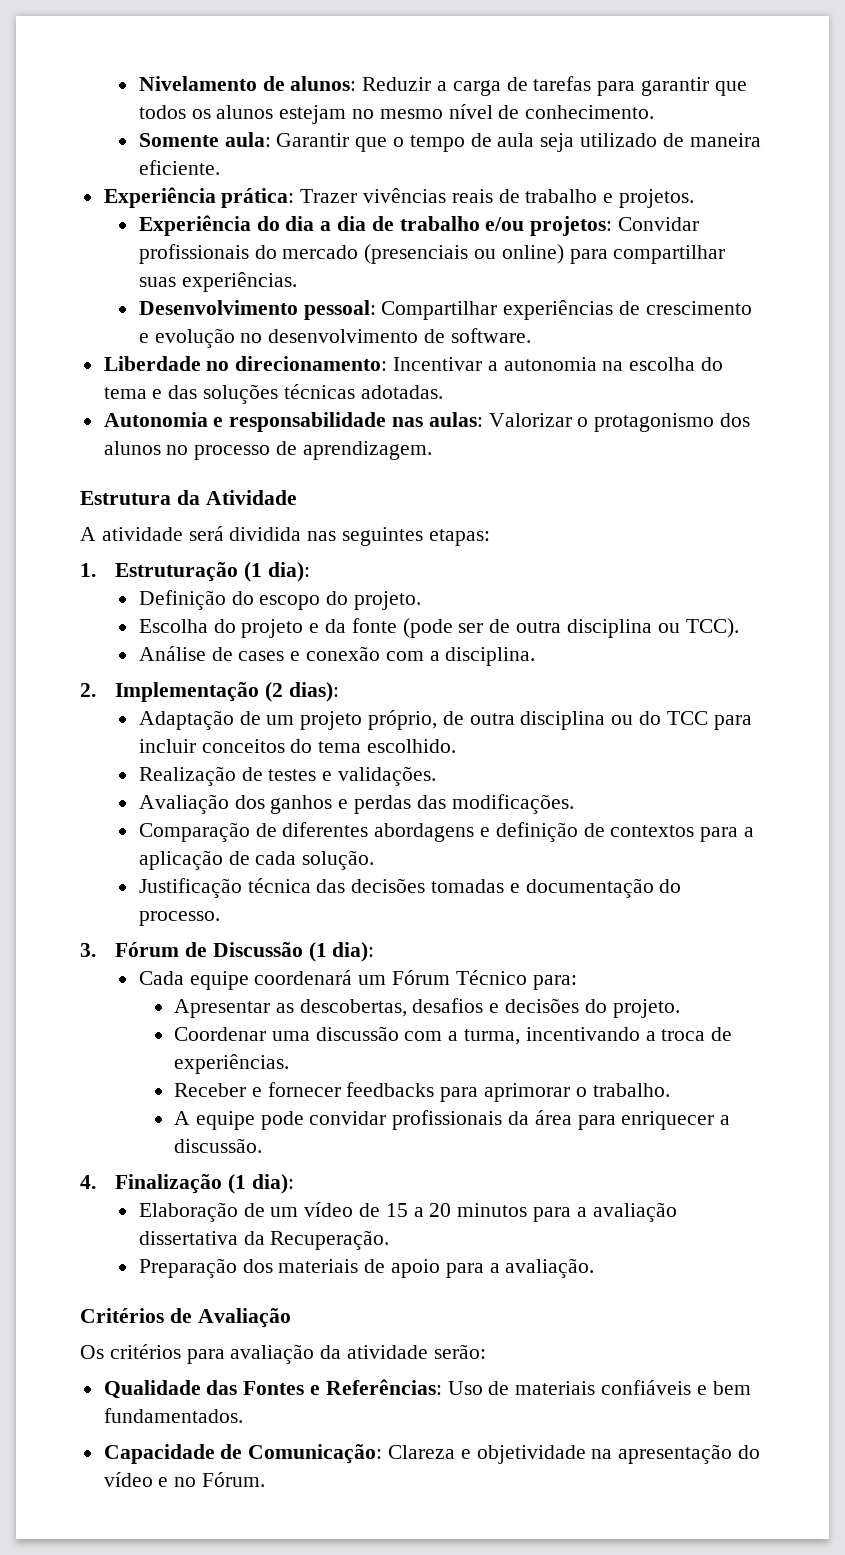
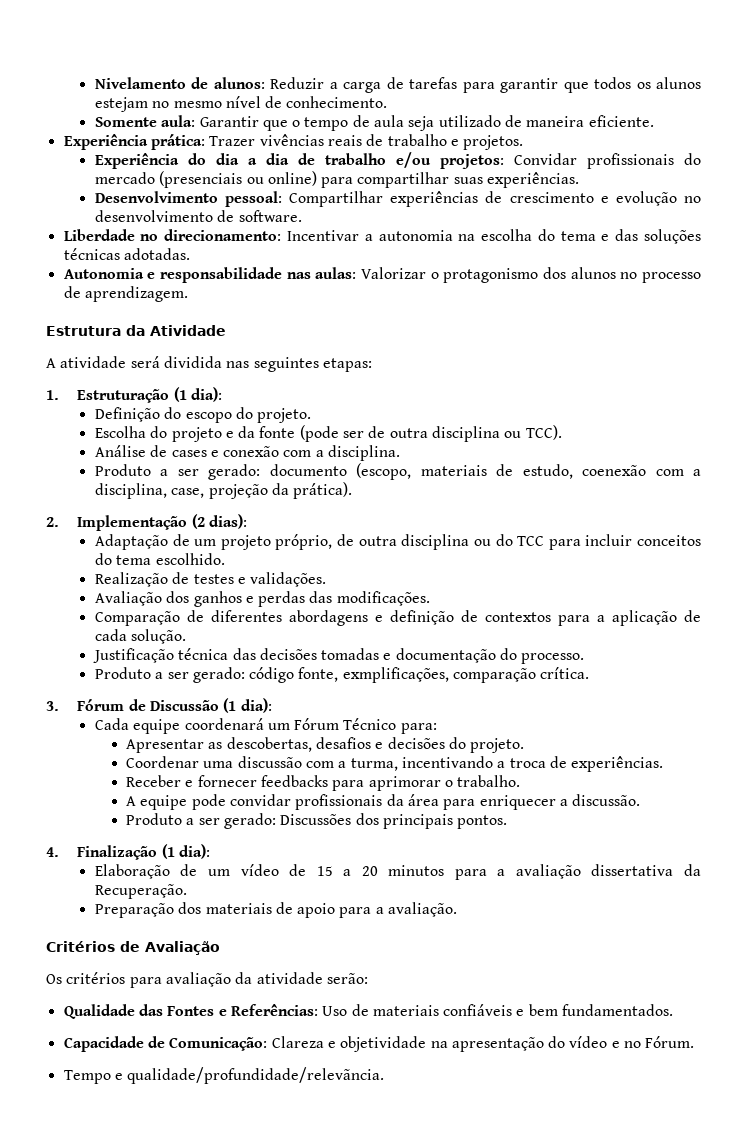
(536, 656) none -> [94,463,701,480] [94,482,353,499] // Produto a ser gerado: documento (escopo, materiais de estudo, coenexão com a disciplina, case, projeção da prática).
(220, 918) none -> [94,667,590,683] // Produto a ser gerado: código fonte, exmplificações, comparação crítica.
(263, 1145) none -> [126,813,508,829] // Produto a ser gerado: Discussões dos principais pontos.
(266, 1479) none -> [63,1067,385,1084] // Tempo e qualidade/profundidade/relevãncia.

